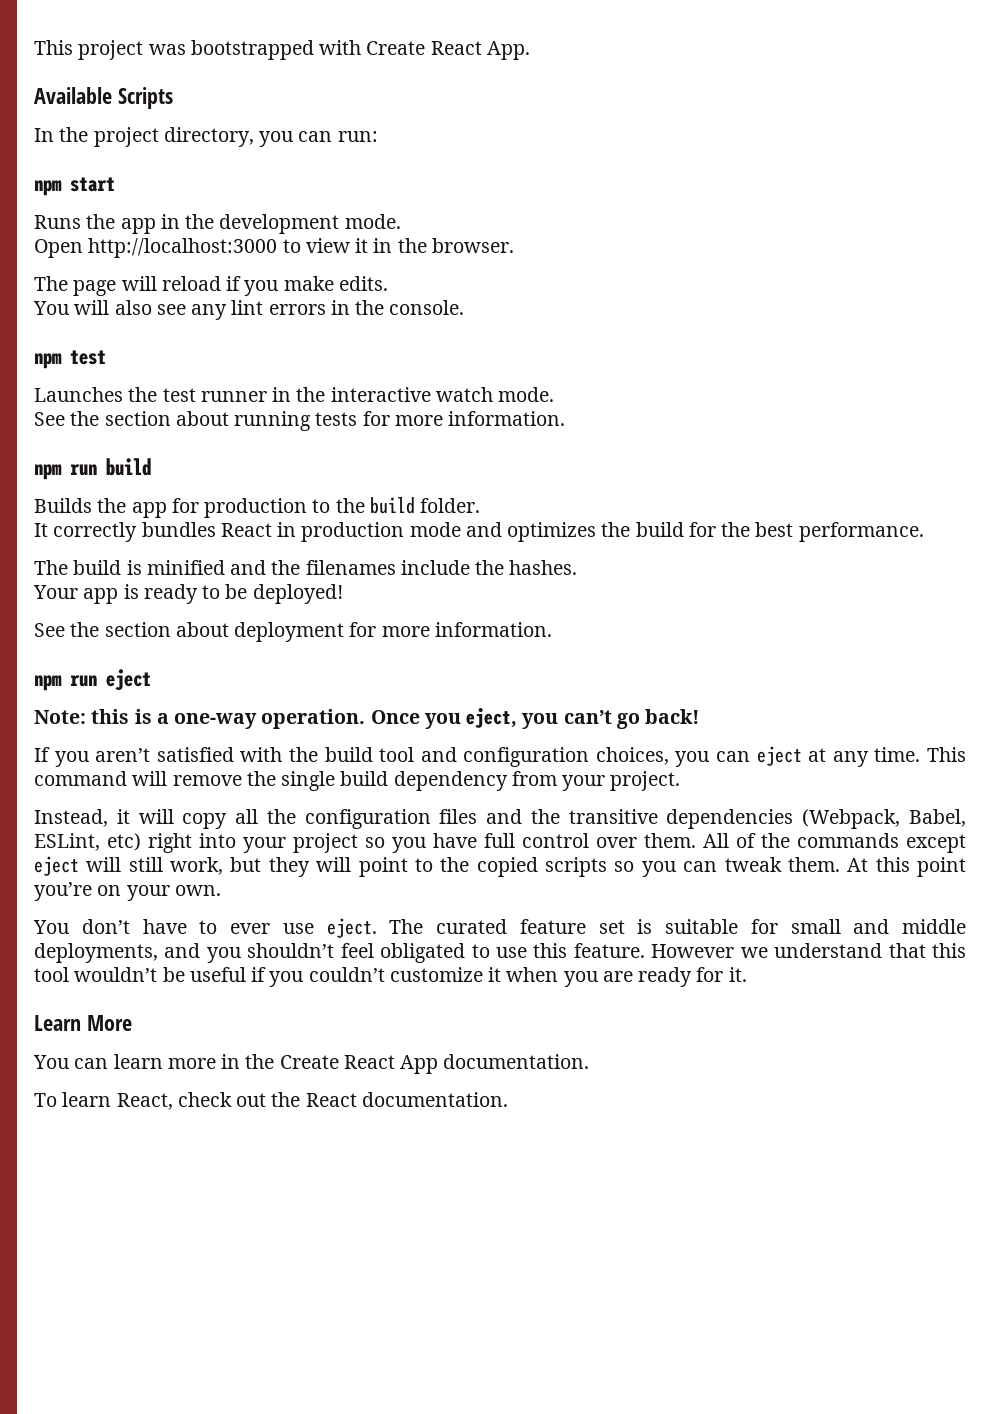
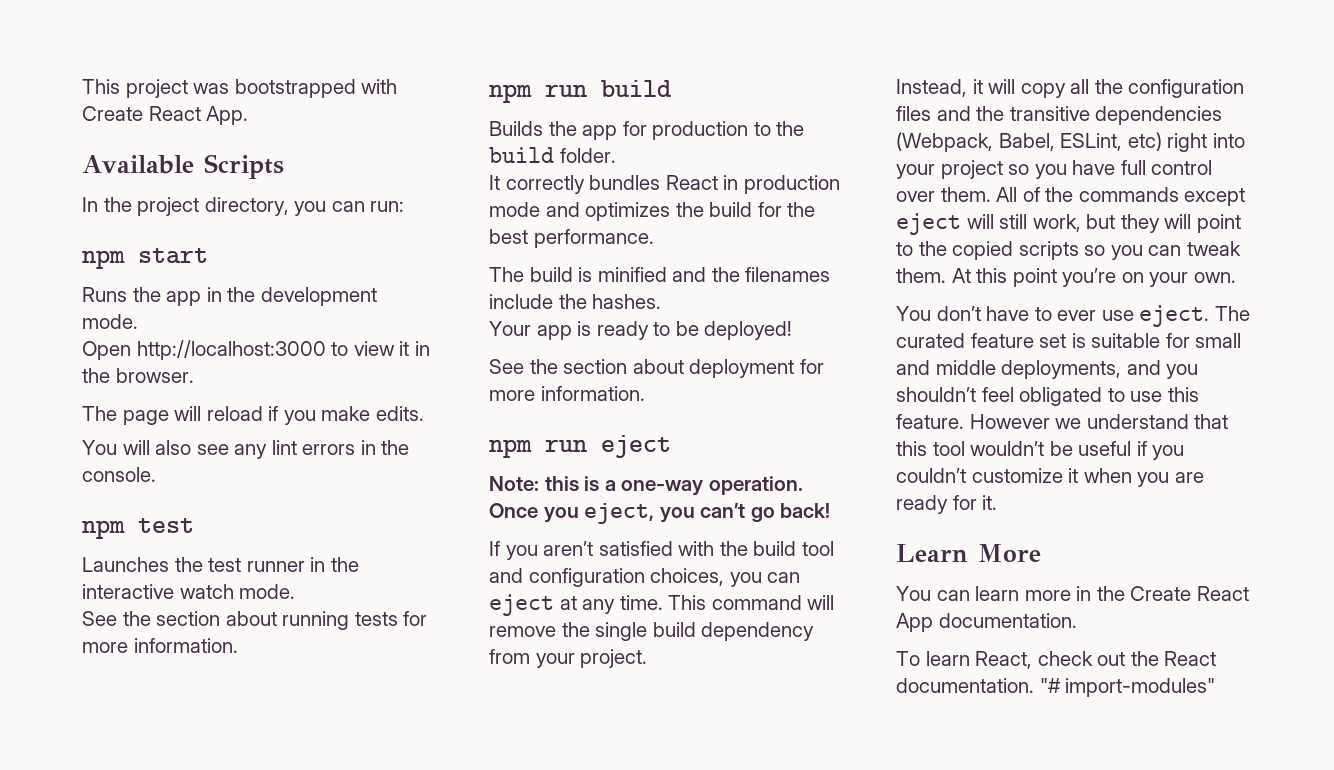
(508, 1099) none -> [1039,678,1216,697] "# import-modules"

